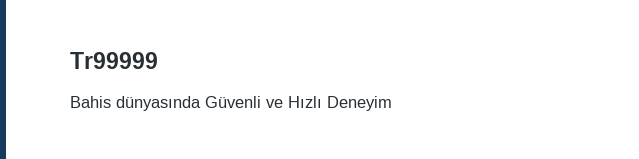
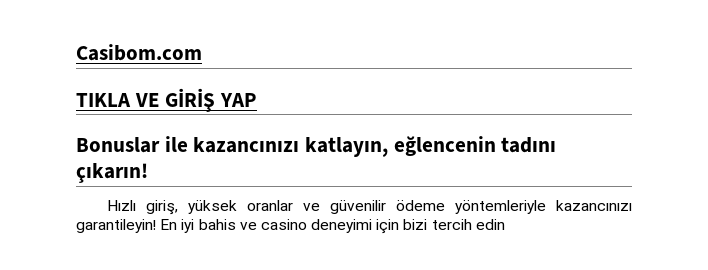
[70,52,158,69] [70,96,392,111] Tr99999 // Bahis dünyasında Güvenli ve Hızlı Deneyim -> [76,44,202,61] [76,88,258,112] [76,136,557,157] [76,163,148,183] [107,200,632,215] [76,219,505,234] Casibom.com // TIKLA VE GİRİŞ YAP // Bonuslar ile kazancınızı katlayın, eğlencenin tadını çıkarın! // Hızlı giriş, yüksek oranlar ve güvenilir ödeme yöntemleriyle kazancınızı garantileyin! En iyi bahis ve casino deneyimi için bizi tercih edin

